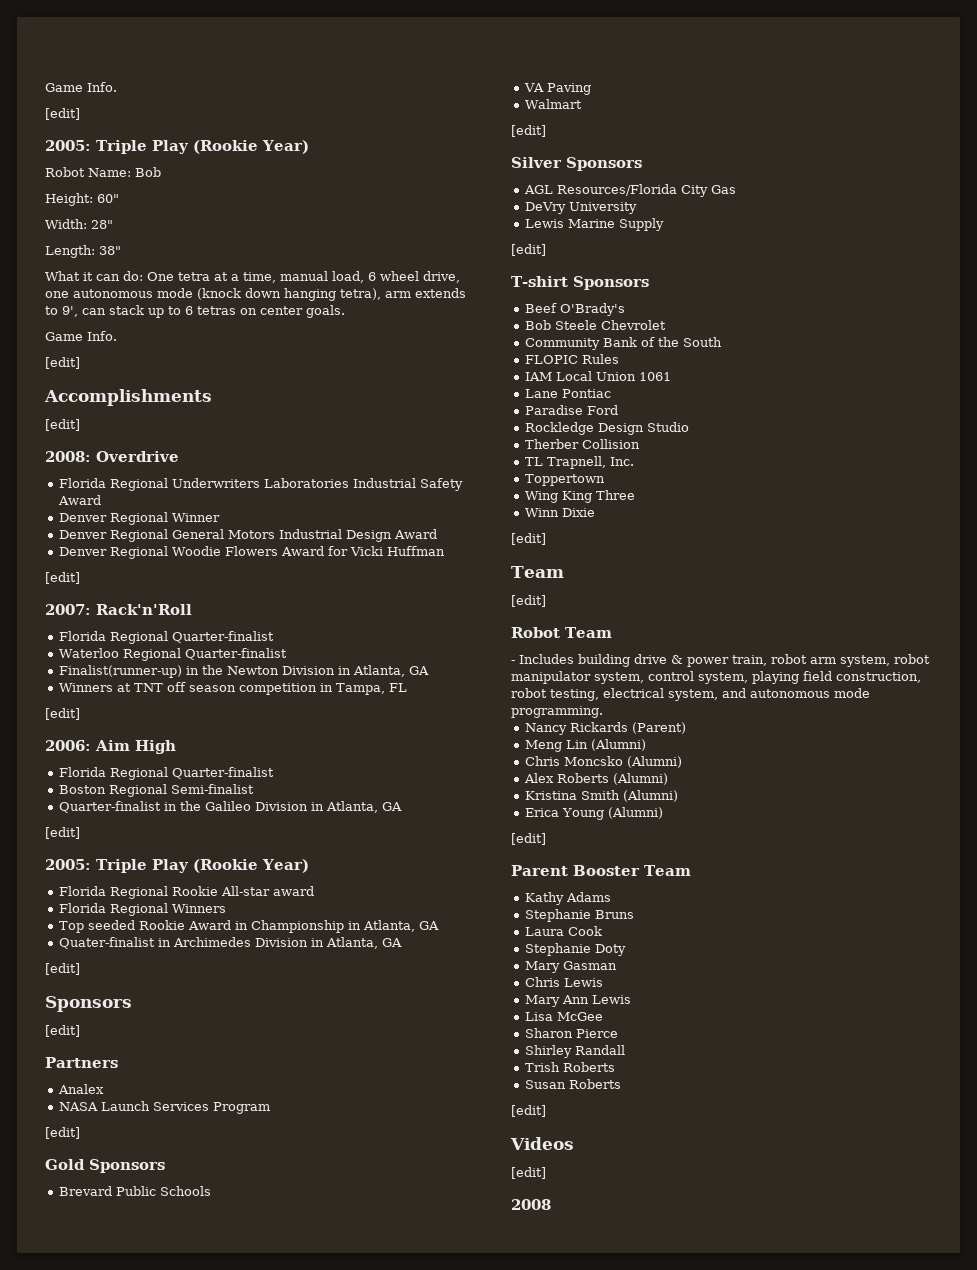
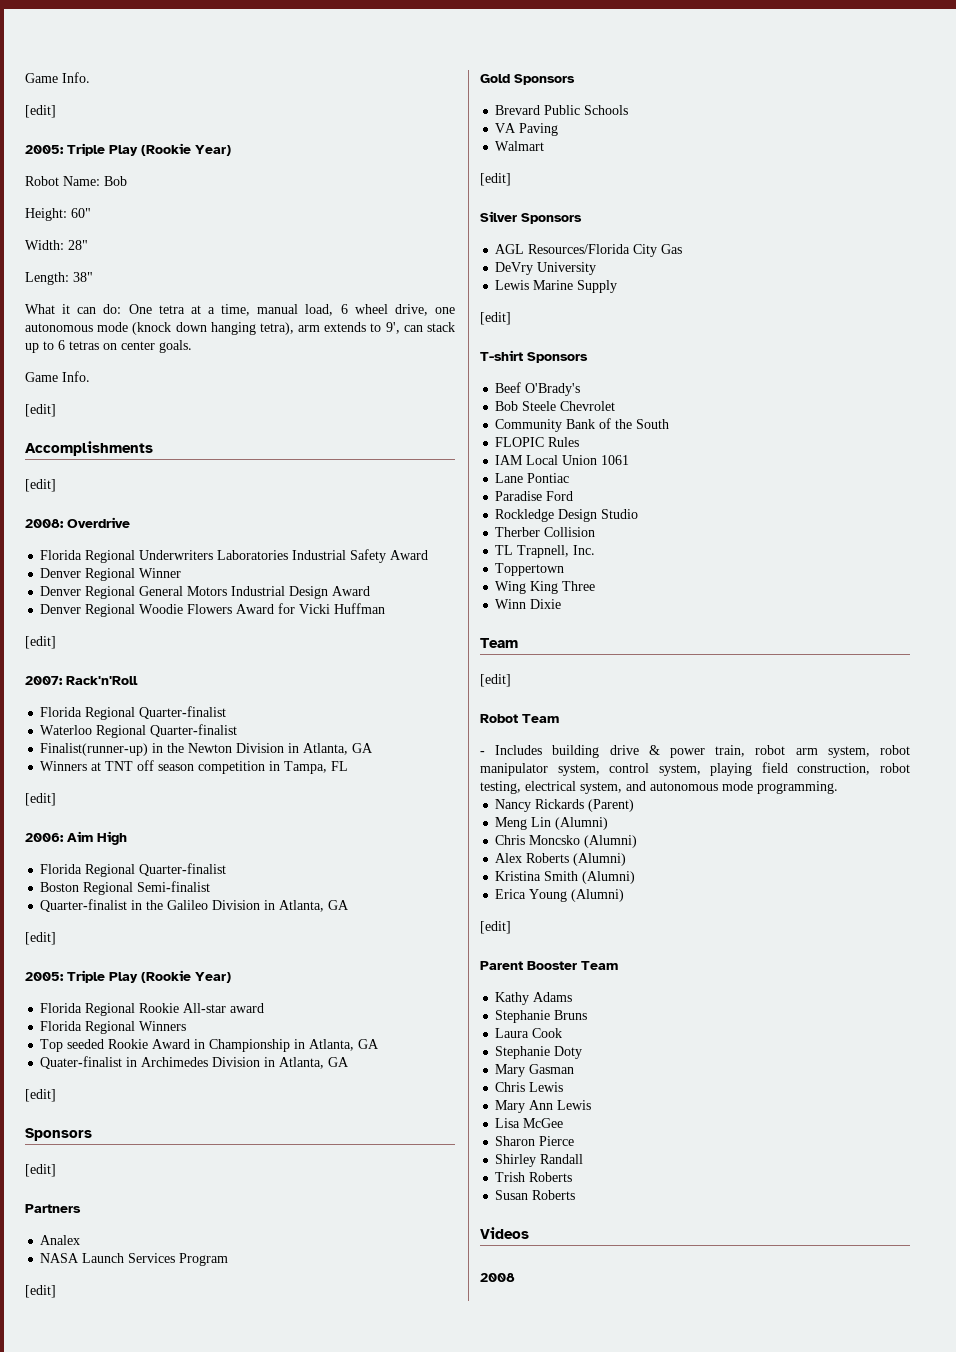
[511,533,546,545] // [edit] -> (562, 604) none
[511,1105,546,1117] // [edit] -> (576, 1195) none
[511,1167,546,1179] // [edit] -> (529, 1233) none

